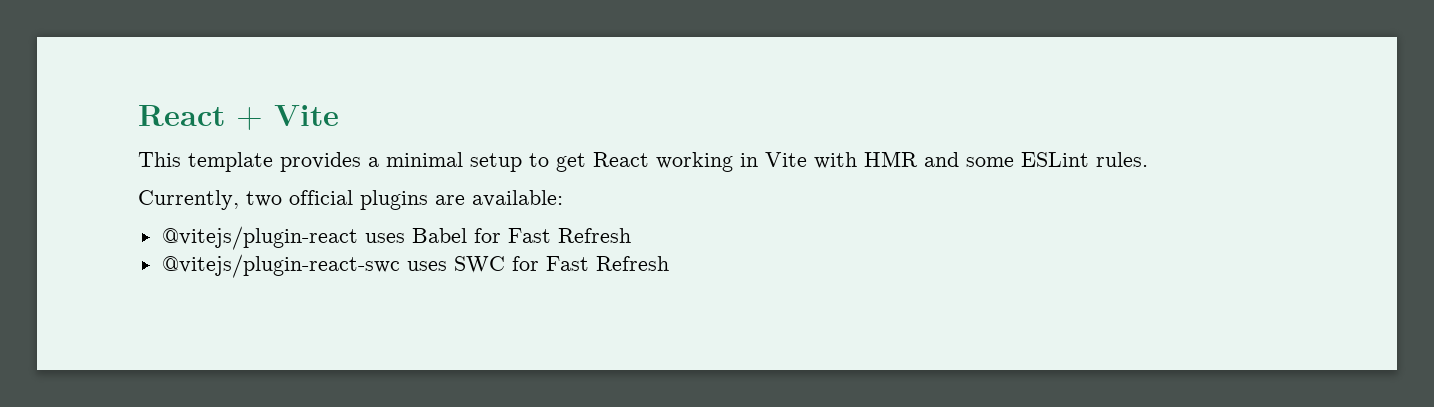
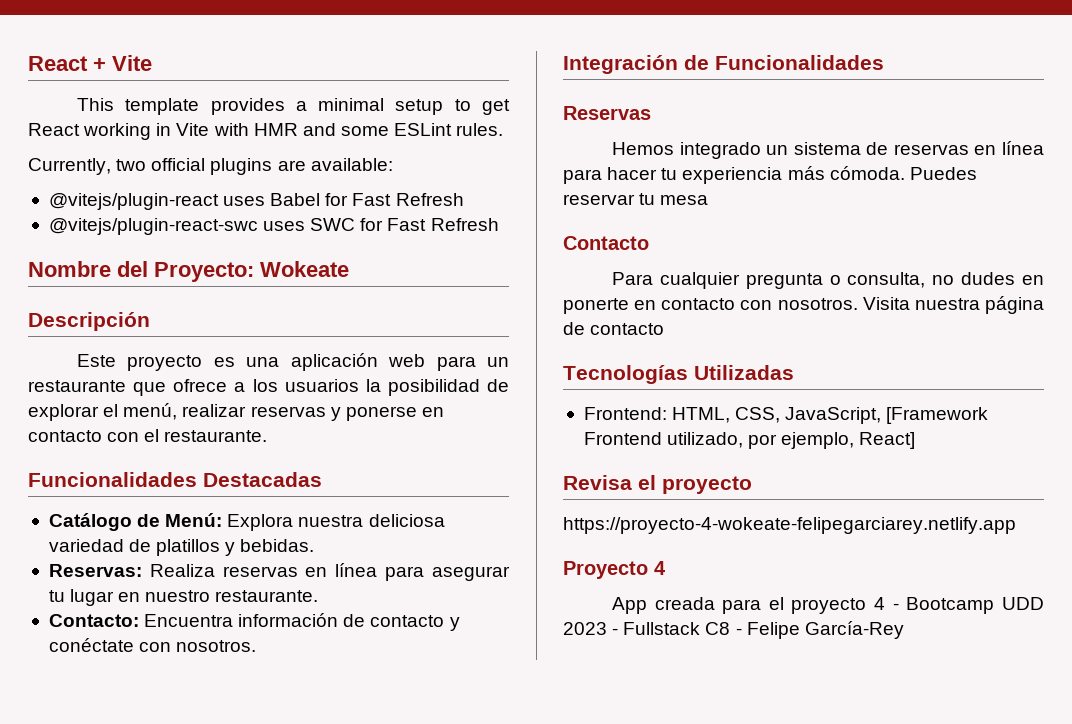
(669, 263) none -> [28,261,349,282] [28,312,150,331] [76,353,509,371] [28,379,509,396] [28,403,444,421] [28,429,268,442] [28,472,322,487] [48,513,445,531] [48,539,315,556] [48,563,511,581] [48,589,319,606] [48,613,460,631] [48,638,257,652] [563,55,884,74] [563,106,651,120] [611,141,1044,159] [563,166,977,184] [563,193,709,205] [563,236,649,250] [611,272,1044,289] [563,296,1044,314] [563,322,665,335] [563,365,794,384] [583,407,989,424] [583,432,916,449] [563,475,752,494] [563,517,1016,534] [563,561,666,579] [611,597,1044,614] [563,621,904,639] // Nombre del Proyecto: Wokeate // Descripción // Este proyecto es una aplicación web para un restaurante que ofrece a los usuarios la posibilidad de explorar el menú, realizar reservas y ponerse en contacto con el restaurante. // Funcionalidades Destacadas // Catálogo de Menú: Explora nuestra deliciosa variedad de platillos y bebidas. // Reservas: Realiza reservas en línea para asegurar tu lugar en nuestro restaurante. // Contacto: Encuentra información de contacto y conéctate con nosotros. // Integración de Funcionalidades // Reservas // Hemos integrado un sistema de reservas en línea para hacer tu experiencia más cómoda. Puedes reservar tu mesa // Contacto // Para cualquier pregunta o consulta, no dudes en ponerte en contacto con nosotros. Visita nuestra página de contacto // Tecnologías Utilizadas // Frontend: HTML, CSS, JavaScript, [Framework Frontend utilizado, por ejemplo, React] // Revisa el proyecto // https://proyecto-4-wokeate-felipegarciarey.netlify.app // Proyecto 4 // App creada para el proyecto 4 - Bootcamp UDD 2023 - Fullstack C8 - Felipe García-Rey

